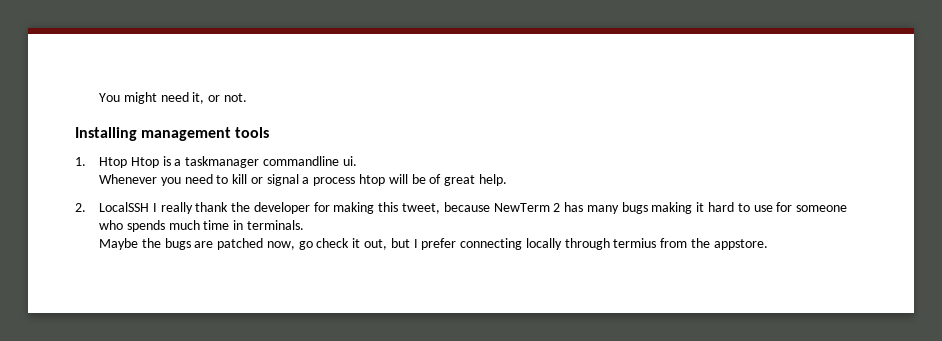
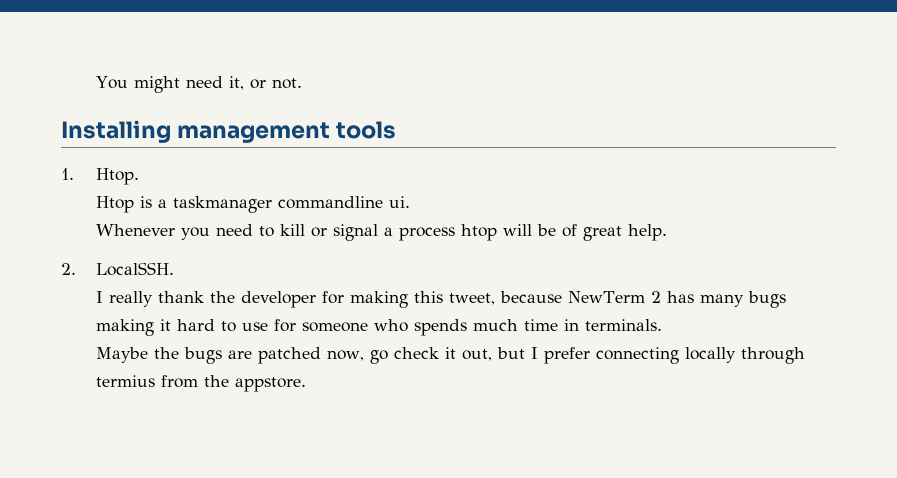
[98,157,127,168] Htop -> [95,168,139,185] Htop. //
[98,202,149,212] LocalSSH -> [95,262,174,276] LocalSSH. //

